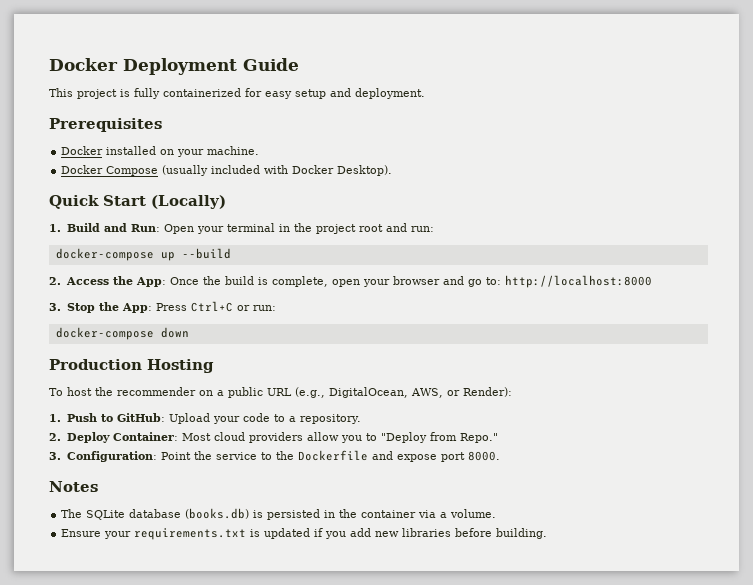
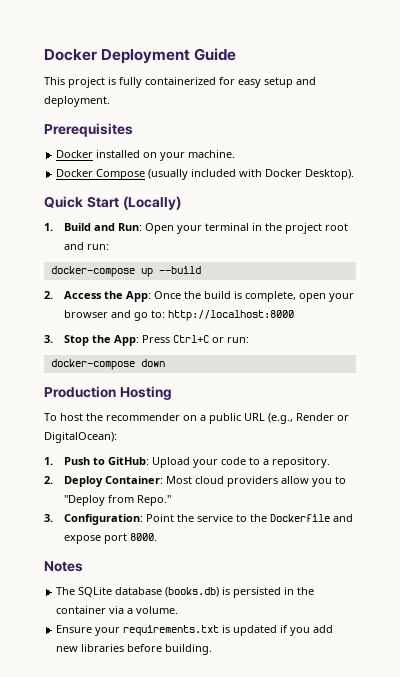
[329,387,512,398] DigitalOcean, AWS, or Render): -> [296,413,349,421] [44,432,117,443] Render or DigitalOcean):

